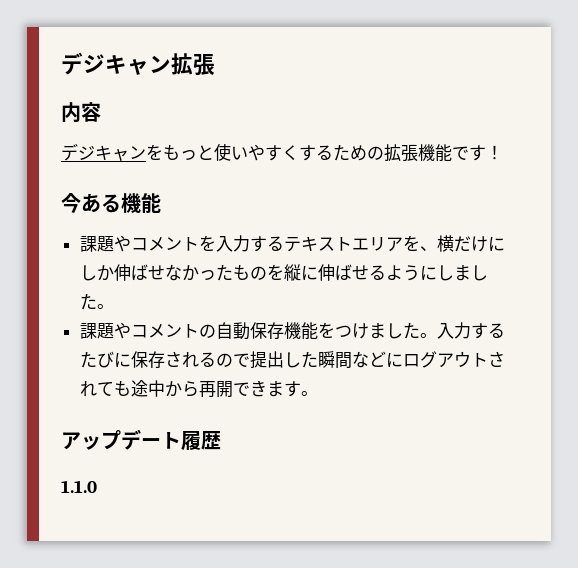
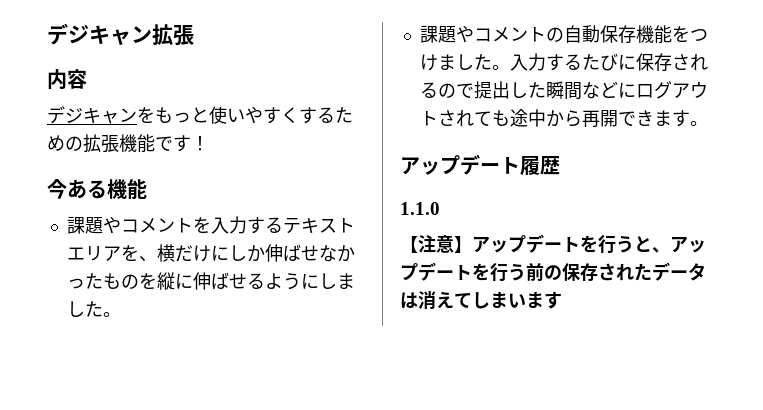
(97, 486) none -> [400,234,706,254] [400,262,706,282] [400,291,562,309] // 【注意】アップデートを行うと、アップデートを行う前の保存されたデータは消えてしまいます

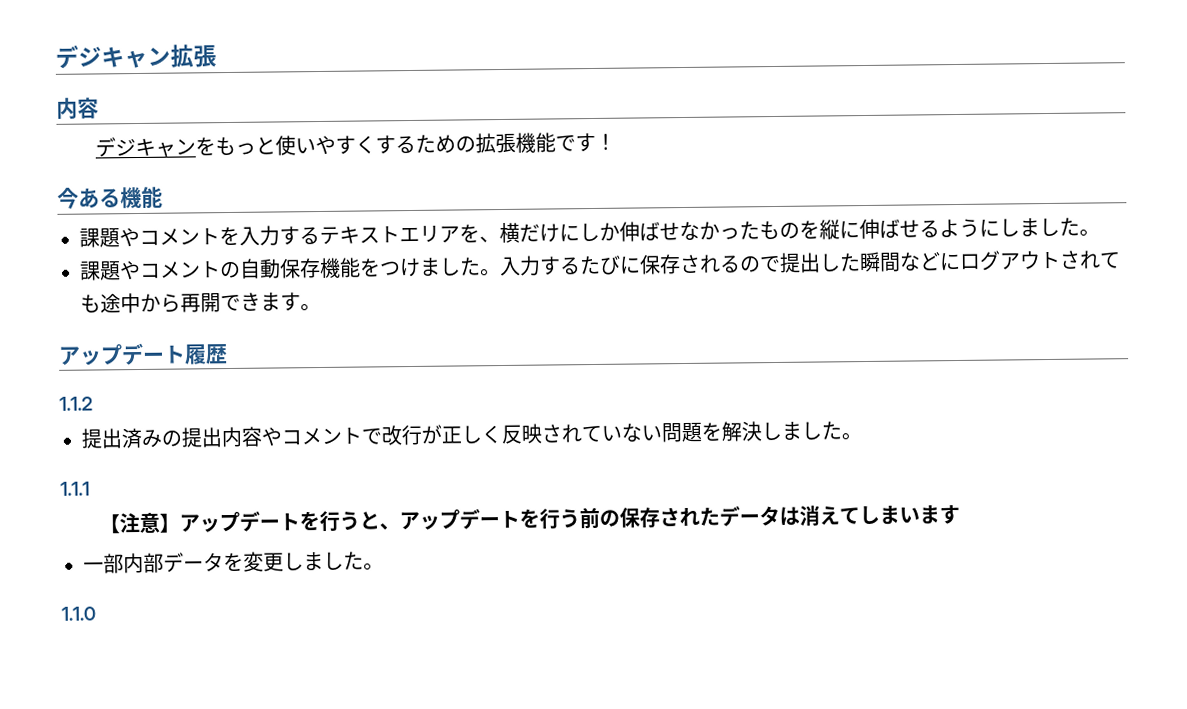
[400,202,440,215] 1.1.0 -> [59,396,93,411] [81,421,862,449] [60,481,90,496] 1.1.2 // 提出済みの提出内容やコメントで改行が正しく反映されていない問題を解決しました。 // 1.1.1
(562, 300) none -> [83,551,384,574] [61,606,96,621] // 一部内部データを変更しました。 // 1.1.0

